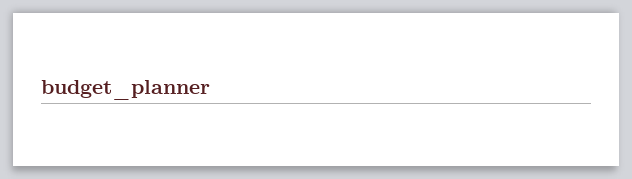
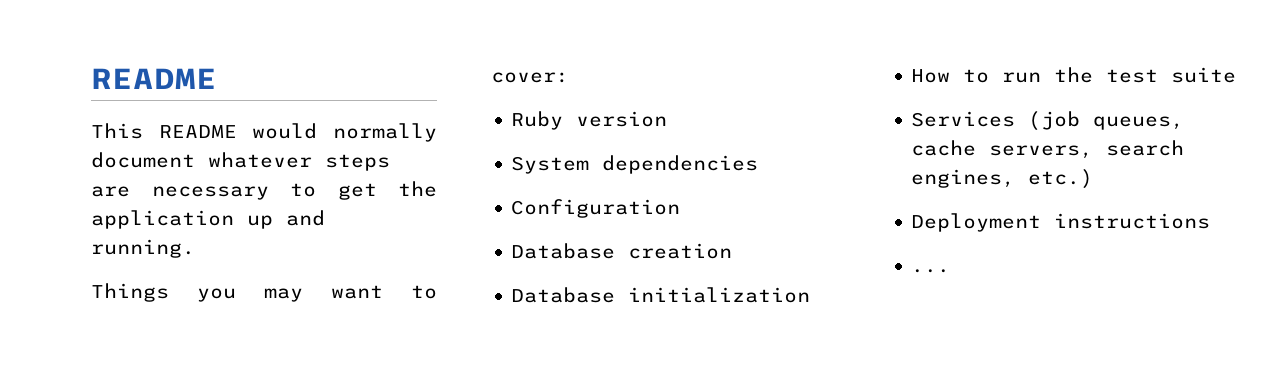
[41,80,210,100] budget_planner -> [91,68,217,89] [91,123,437,142] [91,152,390,171] [91,181,437,200] [91,210,325,229] [91,239,195,258] [91,283,437,302] [491,72,569,83] [511,111,668,130] [511,155,759,174] [511,199,681,218] [511,243,733,259] [511,287,811,303] [911,67,1237,83] [911,111,1185,131] [911,140,1185,159] [911,169,1094,189] [911,213,1211,232] [911,269,951,273] README // This README would normally document whatever steps are necessary to get the application up and running. // Things you may want to cover: // Ruby version // System dependencies // Configuration // Database creation // Database initialization // How to run the test suite // Services (job queues, cache servers, search engines, etc.) // Deployment instructions // ...

